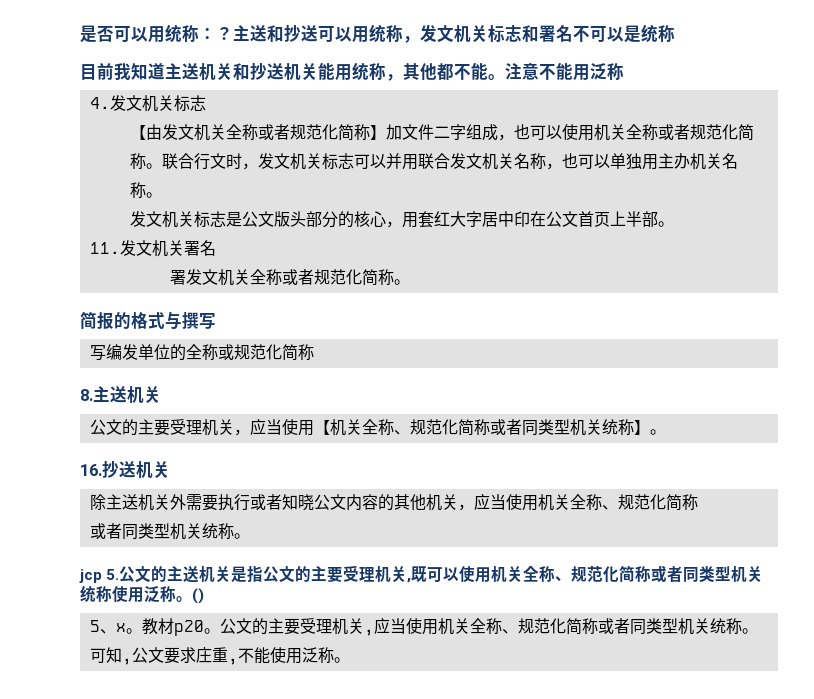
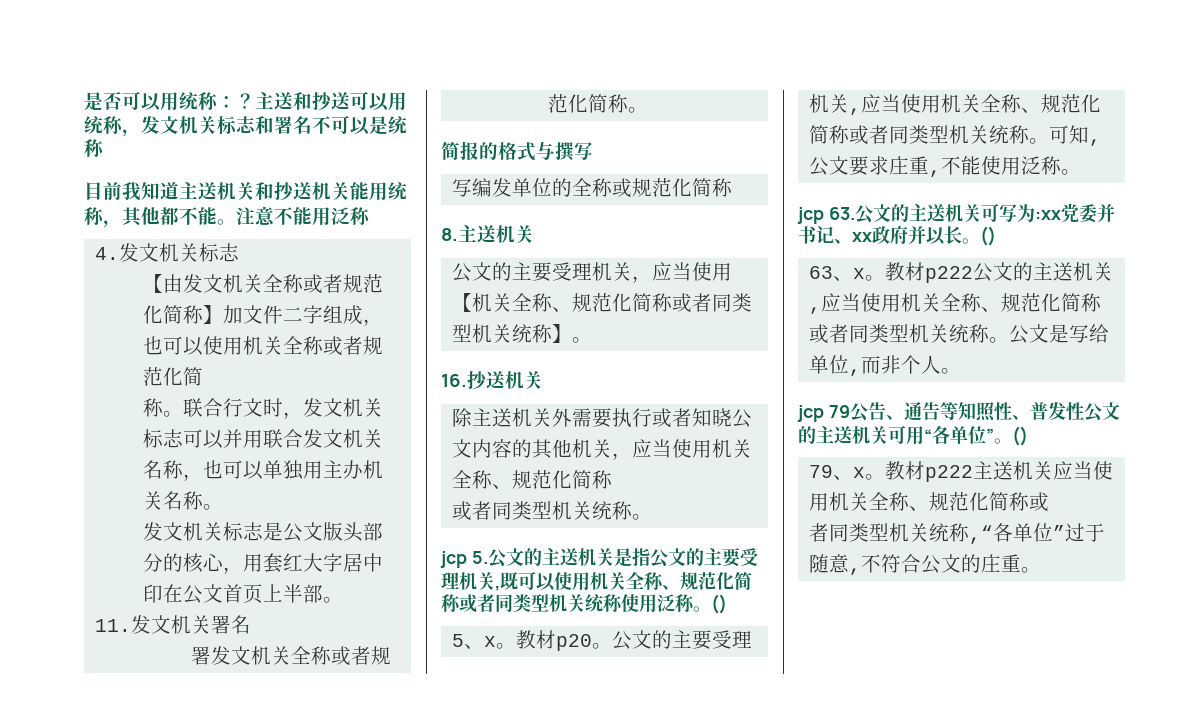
(351, 660) none -> [797,203,1115,224] [798,226,996,246] [808,262,1113,283] [808,293,1101,314] [808,324,1109,344] [808,355,961,376] [797,402,1120,422] [798,425,1028,446] [808,461,1113,482] [808,492,1049,512] [808,523,1105,544] [808,554,1041,575] // jcp 63.公文的主送机关可写为:xx党委并书记、xx政府并以长。() // 63、x。教材p222公文的主送机关,应当使用机关全称、规范化简称或者同类型机关统称。公文是写给单位,而非个人。 // jcp 79公告、通告等知照性、普发性公文的主送机关可用“各单位”。() // 79、x。教材p222主送机关应当使用机关全称、规范化简称或 // 者同类型机关统称,“各单位”过于随意,不符合公文的庄重。

